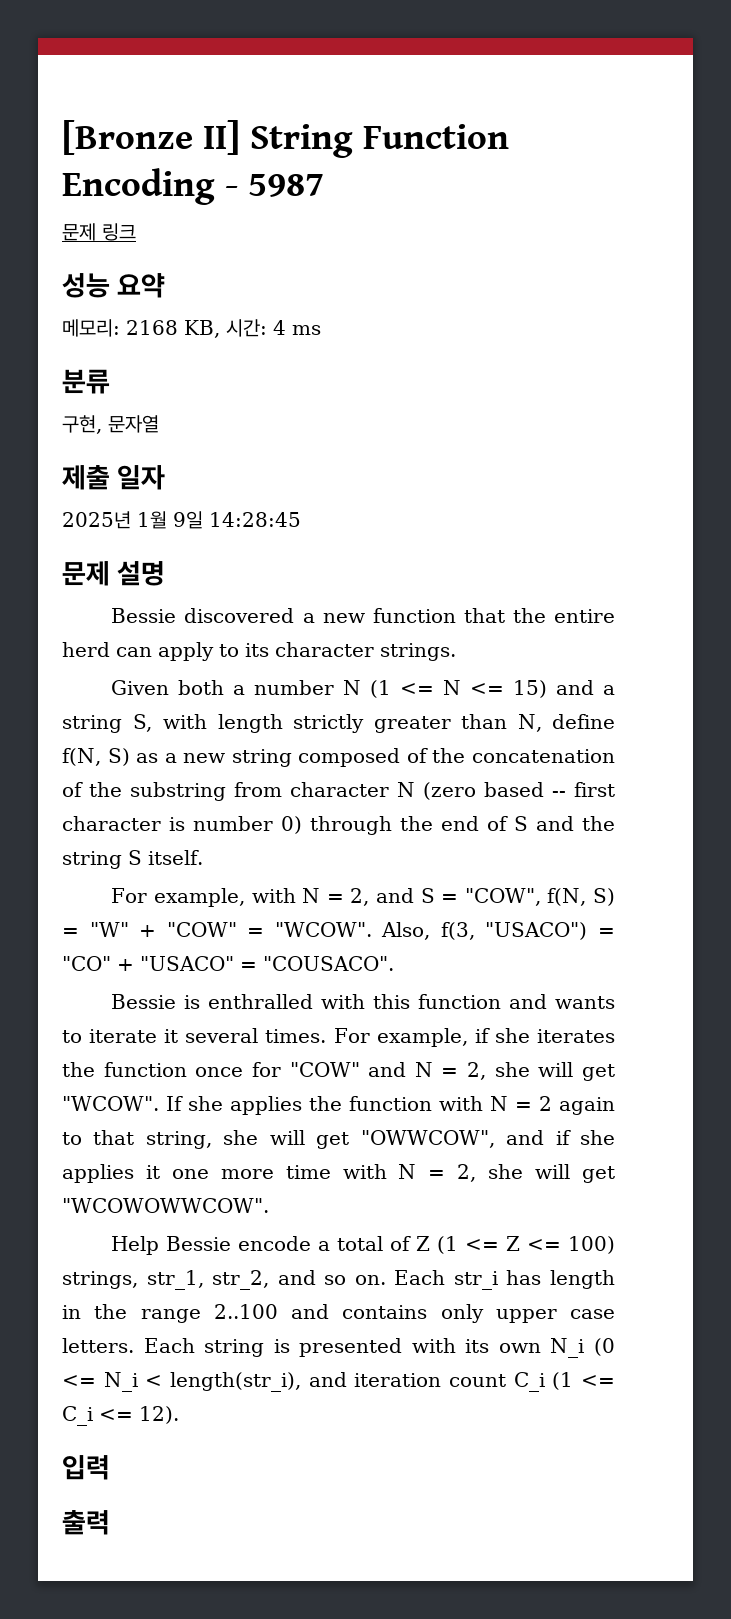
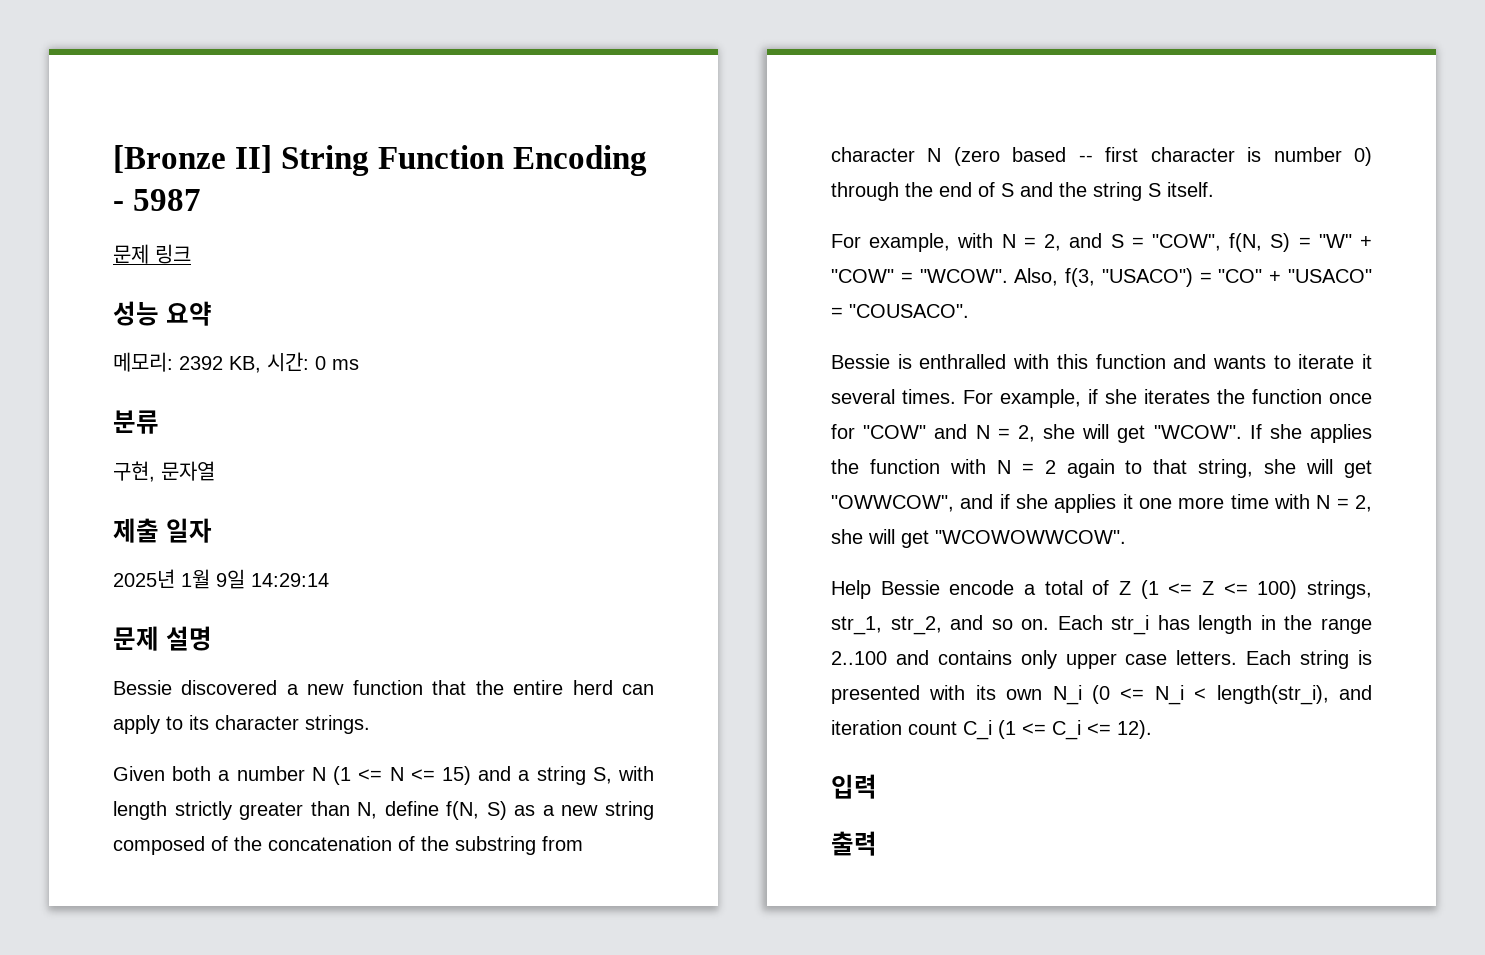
[126,320,178,335] 2168 -> [179,356,223,370] 2392
[273,320,286,335] 4 -> [315,356,326,370] 0
[209,512,301,527] 14:28:45 -> [251,573,329,587] 14:29:14

